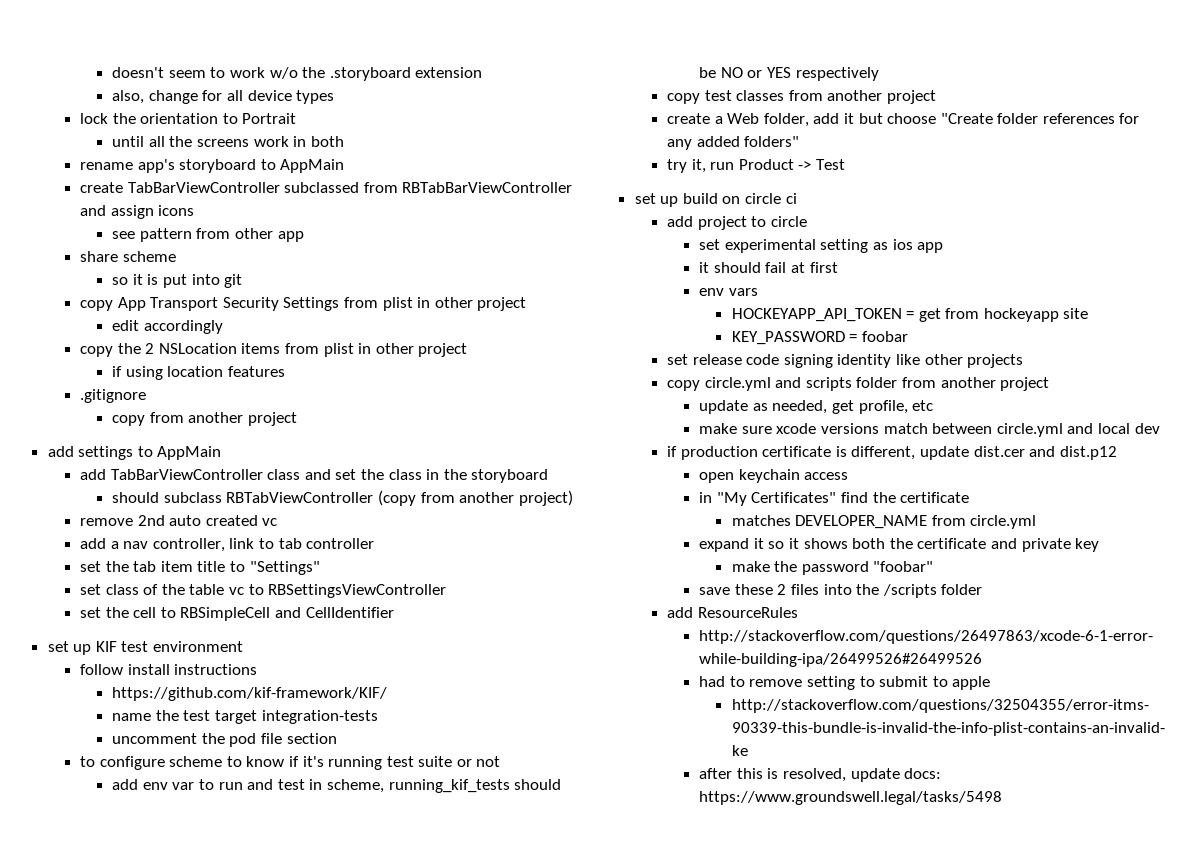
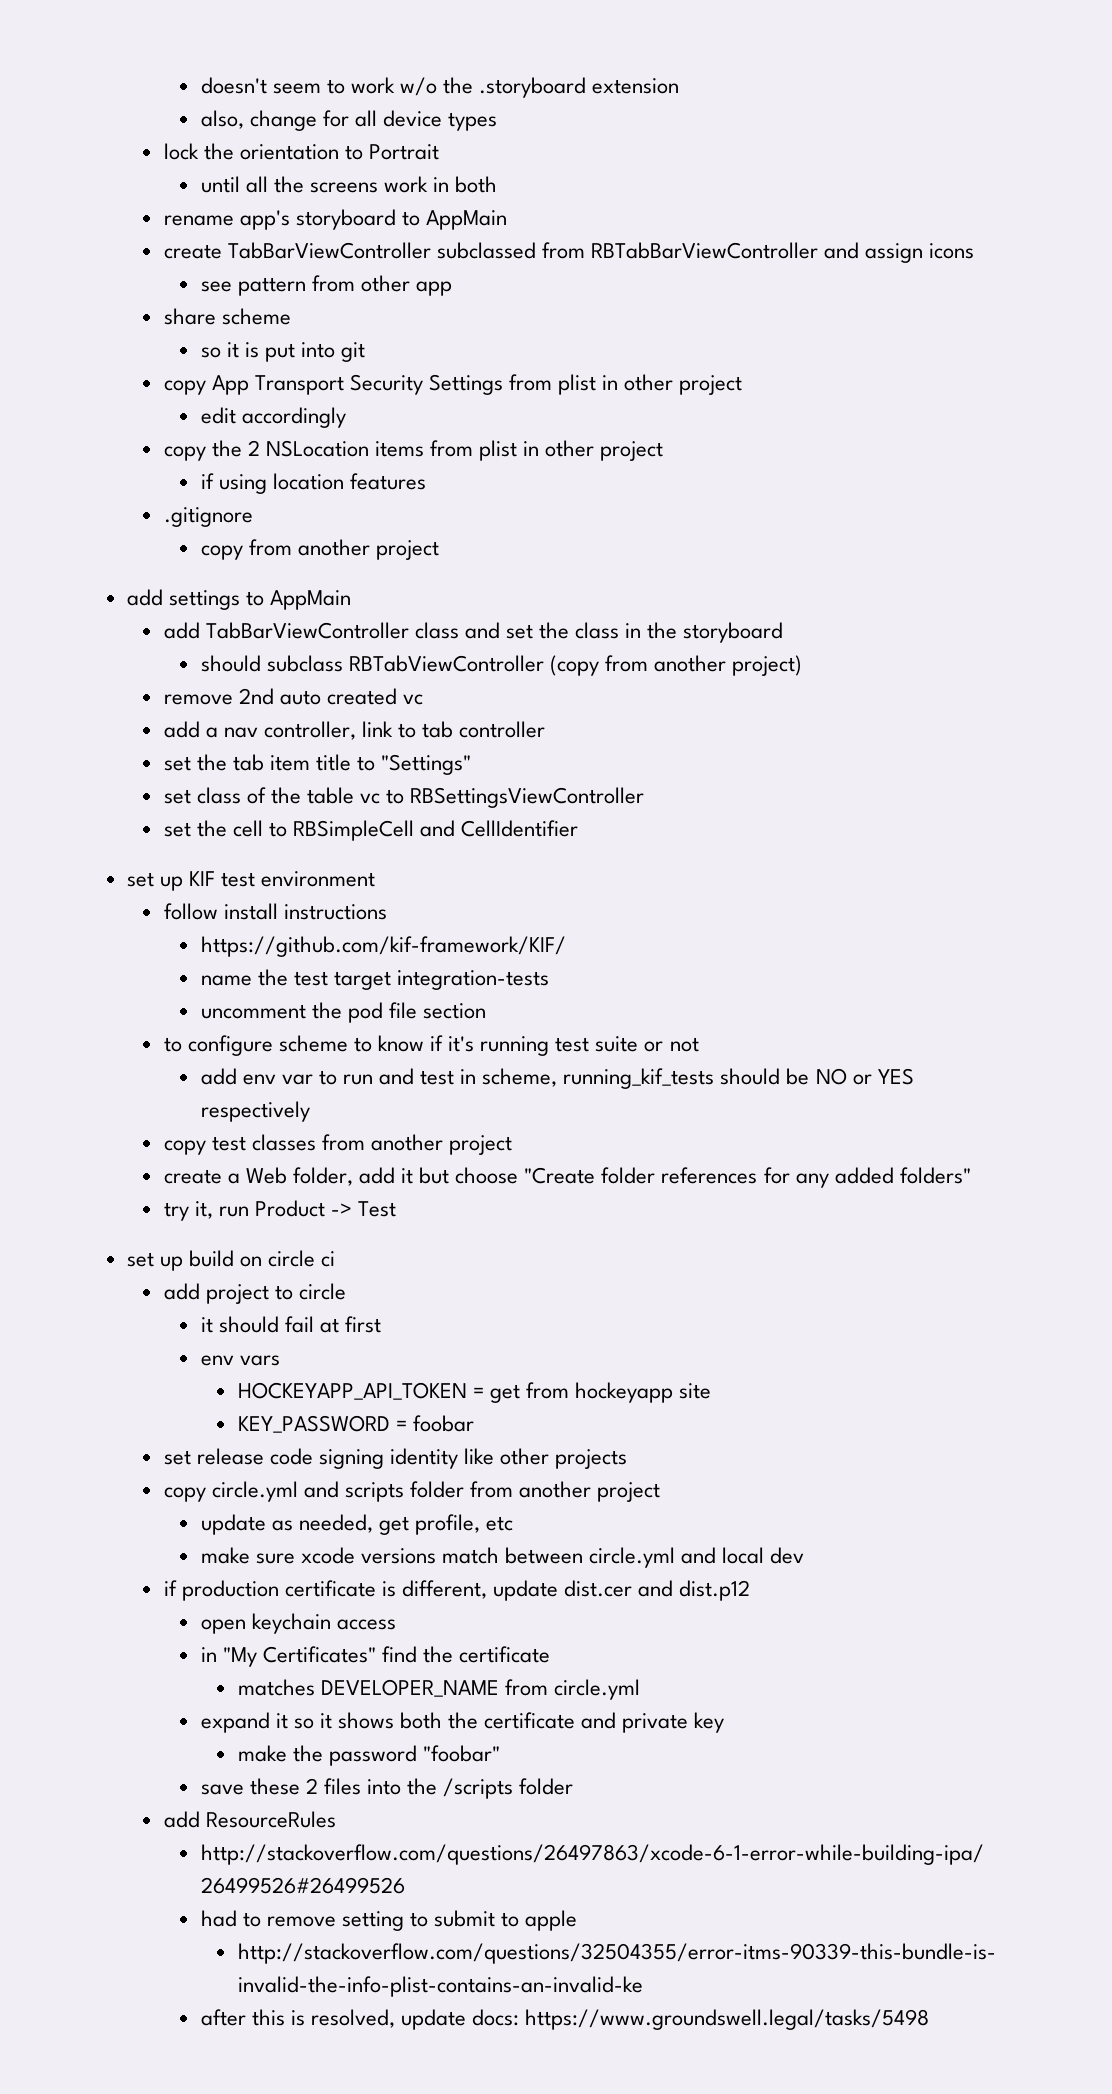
[699,239,944,253] // set experimental setting as ios app -> (346, 1291) none

